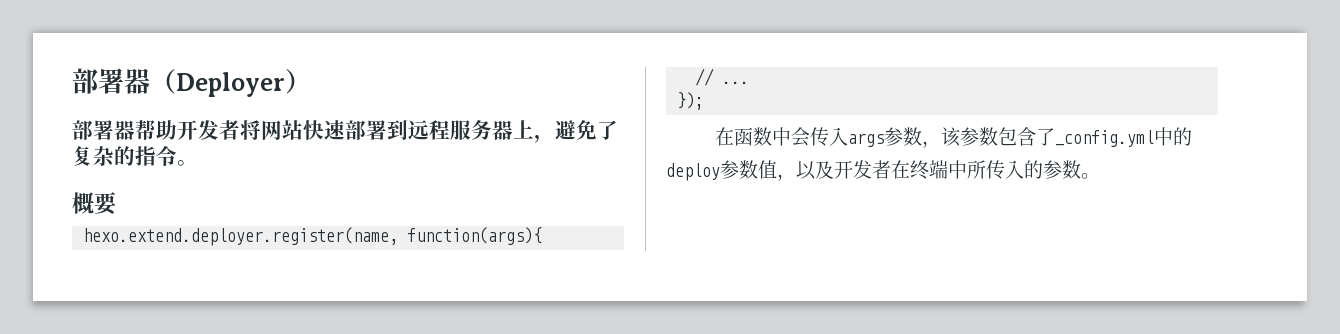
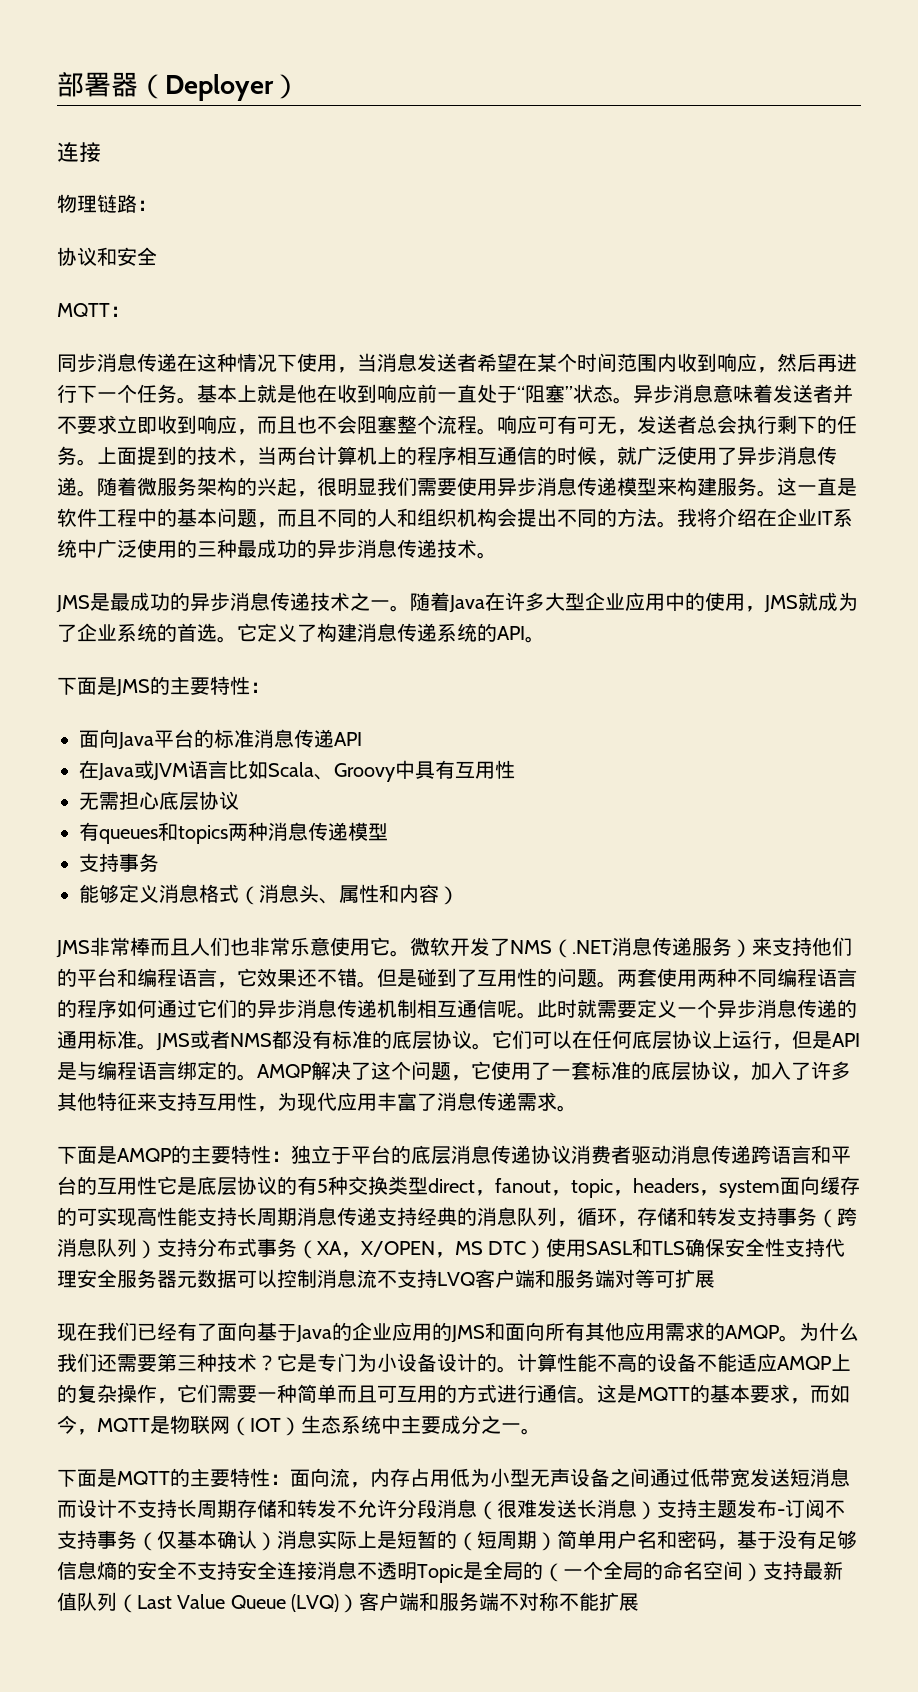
[72,120,618,143] [72,146,198,166] [72,192,117,215] [83,227,543,246] [695,68,750,86] [677,92,705,110] [714,127,1192,148] [666,160,1100,181] 部署器帮助开发者将网站快速部署到远程服务器上，避免了复杂的指令。 // 概要 // hexo.extend.deployer.register(name, function(args){ // // ... // }); // 在函数中会传入args参数，该参数包含了_config.yml中的deploy参数值，以及开发者在终端中所传入的参数。 -> [57,142,101,162] [57,194,157,213] [57,247,157,266] [57,303,130,317] [57,353,857,373] [57,384,853,404] [57,415,857,435] [57,446,837,466] [57,477,857,497] [57,508,853,528] [57,539,497,559] [56,592,858,613] [57,623,545,643] [57,676,270,697] [79,729,362,750] [79,760,515,782] [79,791,239,811] [79,822,388,844] [79,853,159,872] [79,884,459,905] [56,937,852,958] [57,968,857,988] [57,999,857,1019] [57,1030,860,1051] [57,1061,851,1081] [57,1092,577,1112] [57,1145,851,1165] [57,1176,860,1198] [57,1207,857,1228] [57,1238,846,1259] [57,1269,715,1288] [57,1322,859,1343] [57,1353,851,1373] [57,1384,850,1404] [57,1415,541,1436] [57,1468,850,1488] [57,1499,845,1520] [57,1530,857,1551] [57,1561,843,1583] [57,1592,640,1613] 连接 // 物理链路： // 协议和安全 // MQTT： // 同步消息传递在这种情况下使用，当消息发送者希望在某个时间范围内收到响应，然后再进行下一个任务。基本上就是他在收到响应前一直处于“阻塞”状态。异步消息意味着发送者并不要求立即收到响应，而且也不会阻塞整个流程。响应可有可无，发送者总会执行剩下的任务。上面提到的技术，当两台计算机上的程序相互通信的时候，就广泛使用了异步消息传递。随着微服务架构的兴起，很明显我们需要使用异步消息传递模型来构建服务。这一直是软件工程中的基本问题，而且不同的人和组织机构会提出不同的方法。我将介绍在企业IT系统中广泛使用的三种最成功的异步消息传递技术。 // JMS是最成功的异步消息传递技术之一。随着Java在许多大型企业应用中的使用，JMS就成为了企业系统的首选。它定义了构建消息传递系统的API。 // 下面是JMS的主要特性： // 面向Java平台的标准消息传递API // 在Java或JVM语言比如Scala、Groovy中具有互用性 // 无需担心底层协议 // 有queues和topics两种消息传递模型 // 支持事务 // 能够定义消息格式（消息头、属性和内容） // JMS非常棒而且人们也非常乐意使用它。微软开发了NMS（.NET消息传递服务）来支持他们的平台和编程语言，它效果还不错。但是碰到了互用性的问题。两套使用两种不同编程语言的程序如何通过它们的异步消息传递机制相互通信呢。此时就需要定义一个异步消息传递的通用标准。JMS或者NMS都没有标准的底层协议。它们可以在任何底层协议上运行，但是API是与编程语言绑定的。AMQP解决了这个问题，它使用了一套标准的底层协议，加入了许多其他特征来支持互用性，为现代应用丰富了消息传递需求。 // 下面是AMQP的主要特性：独立于平台的底层消息传递协议消费者驱动消息传递跨语言和平台的互用性它是底层协议的有5种交换类型direct，fanout，topic，headers，system面向缓存的可实现高性能支持长周期消息传递支持经典的消息队列，循环，存储和转发支持事务（跨消息队列）支持分布式事务（XA，X/OPEN，MS DTC）使用SASL和TLS确保安全性支持代理安全服务器元数据可以控制消息流不支持LVQ客户端和服务端对等可扩展 // 现在我们已经有了面向基于Java的企业应用的JMS和面向所有其他应用需求的AMQP。为什么我们还需要第三种技术？它是专门为小设备设计的。计算性能不高的设备不能适应AMQP上的复杂操作，它们需要一种简单而且可互用的方式进行通信。这是MQTT的基本要求，而如今，MQTT是物联网（IOT）生态系统中主要成分之一。 // 下面是MQTT的主要特性：面向流，内存占用低为小型无声设备之间通过低带宽发送短消息而设计不支持长周期存储和转发不允许分段消息（很难发送长消息）支持主题发布-订阅不支持事务（仅基本确认）消息实际上是短暂的（短周期）简单用户名和密码，基于没有足够信息熵的安全不支持安全连接消息不透明Topic是全局的（一个全局的命名空间）支持最新值队列（Last Value Queue (LVQ)）客户端和服务端不对称不能扩展

